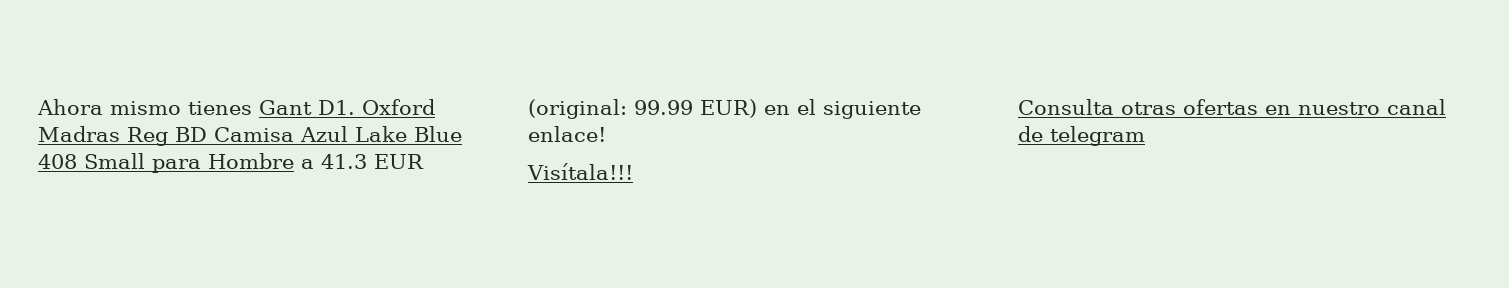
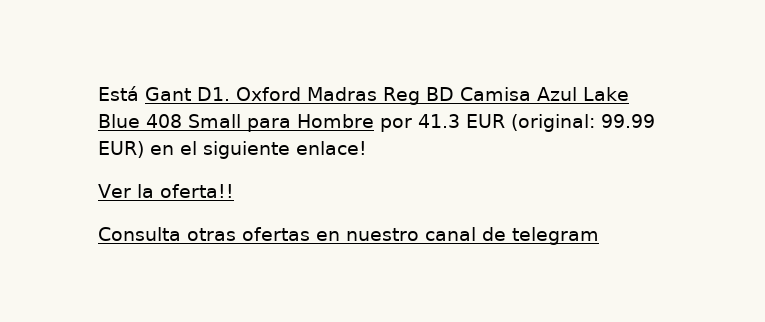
[37,99,252,115] Ahora mismo tienes -> [98,86,139,101] Está
[301,159,314,169] a -> [380,118,412,132] por
[527,163,633,180] Visítala!!! -> [98,184,234,198] Ver la oferta!!

